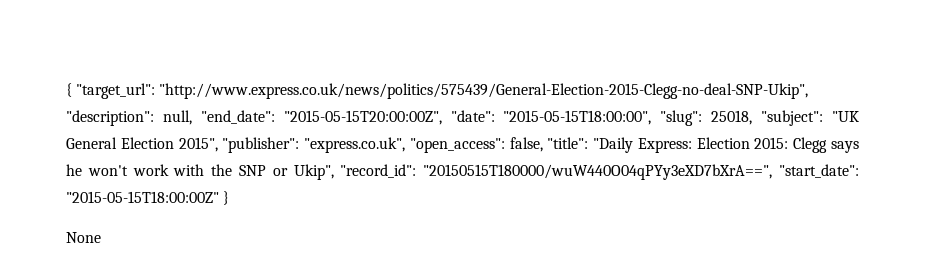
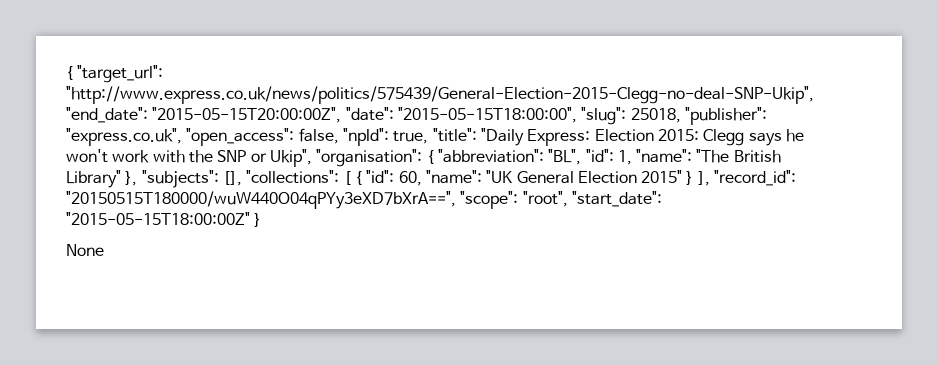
[66,110,192,126] "description": null, -> (814, 95) none
[761,110,860,126] [66,137,218,152] "subject": "UK General Election 2015", -> (681, 115) none
(543, 144) none -> [342,128,429,146] "npld": true,
[340,164,773,180] "record_id": "20150515T180000/wuW440O04qPYy3eXD7bXrA==", -> [316,149,781,167] [66,170,797,188] [66,191,568,209] "organisation": { "abbreviation": "BL", "id": 1, "name": "The British Library" }, "subjects": [], "collections": [ { "id": 60, "name": "UK General Election 2015" } ], "record_id": "20150515T180000/wuW440O04qPYy3eXD7bXrA==", "scope": "root",

